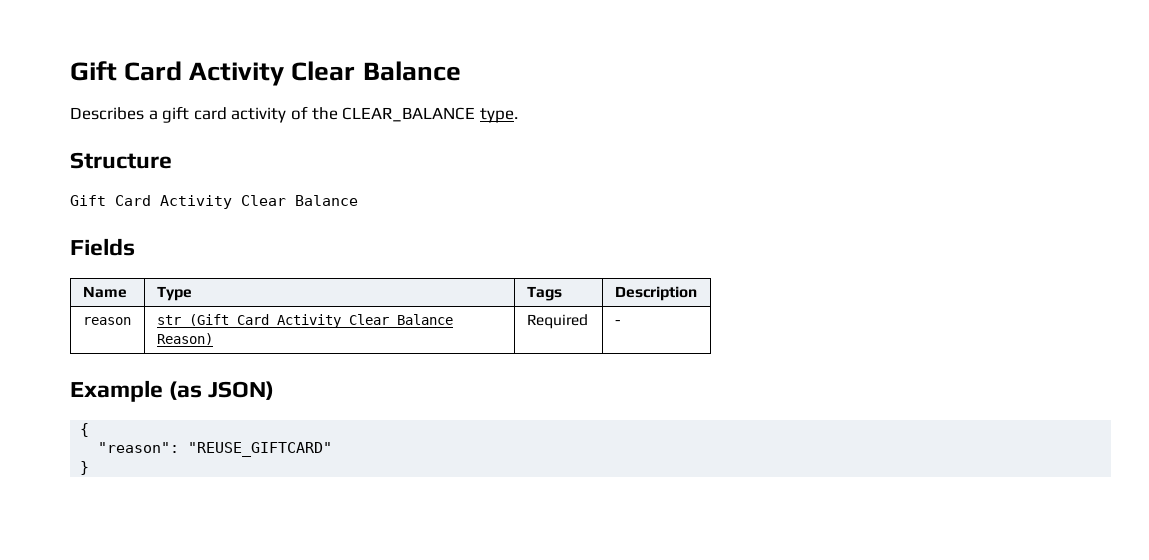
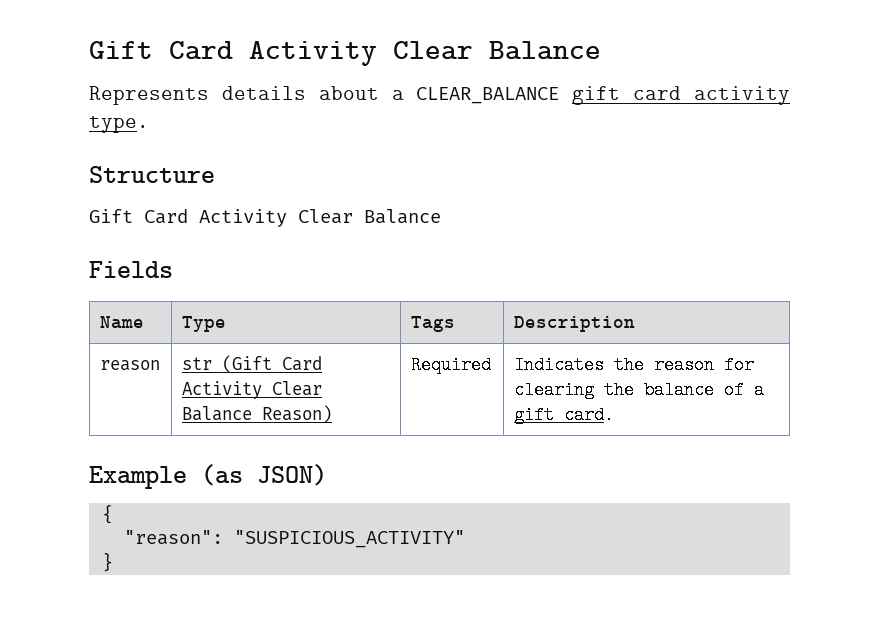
[70,61,461,86] [70,106,476,123] Gift Card Activity Clear Balance // Describes a gift card activity of the CLEAR_BALANCE -> [89,41,601,66] [89,86,790,105] Gift Card Activity Clear Balance // Represents details about a CLEAR_BALANCE gift card activity
[614,320,621,325] - -> [513,356,754,374] [513,381,764,399] [513,406,614,424] Indicates the reason for clearing the balance of a gift card.
[188,442,333,457] "REUSE_GIFTCARD" -> [233,530,465,548] "SUSPICIOUS_ACTIVITY"

